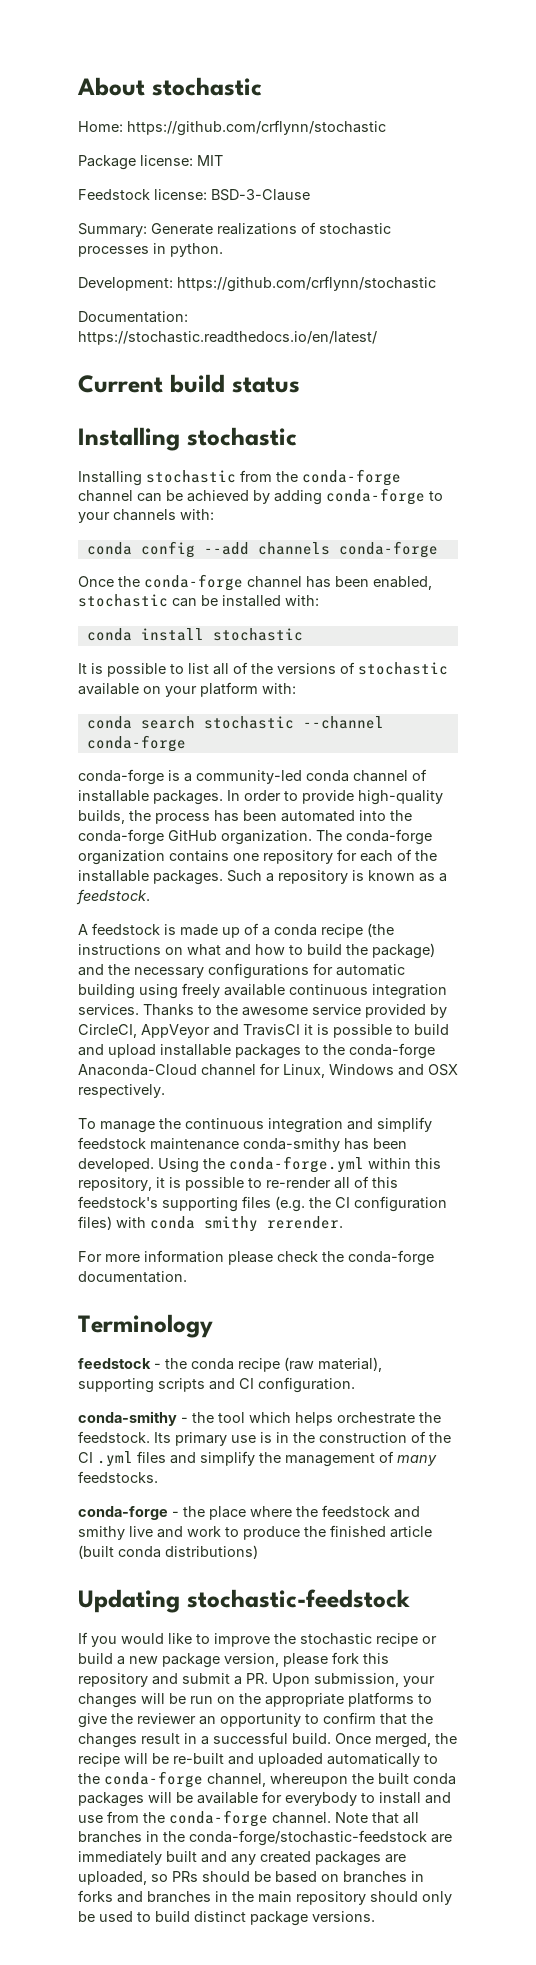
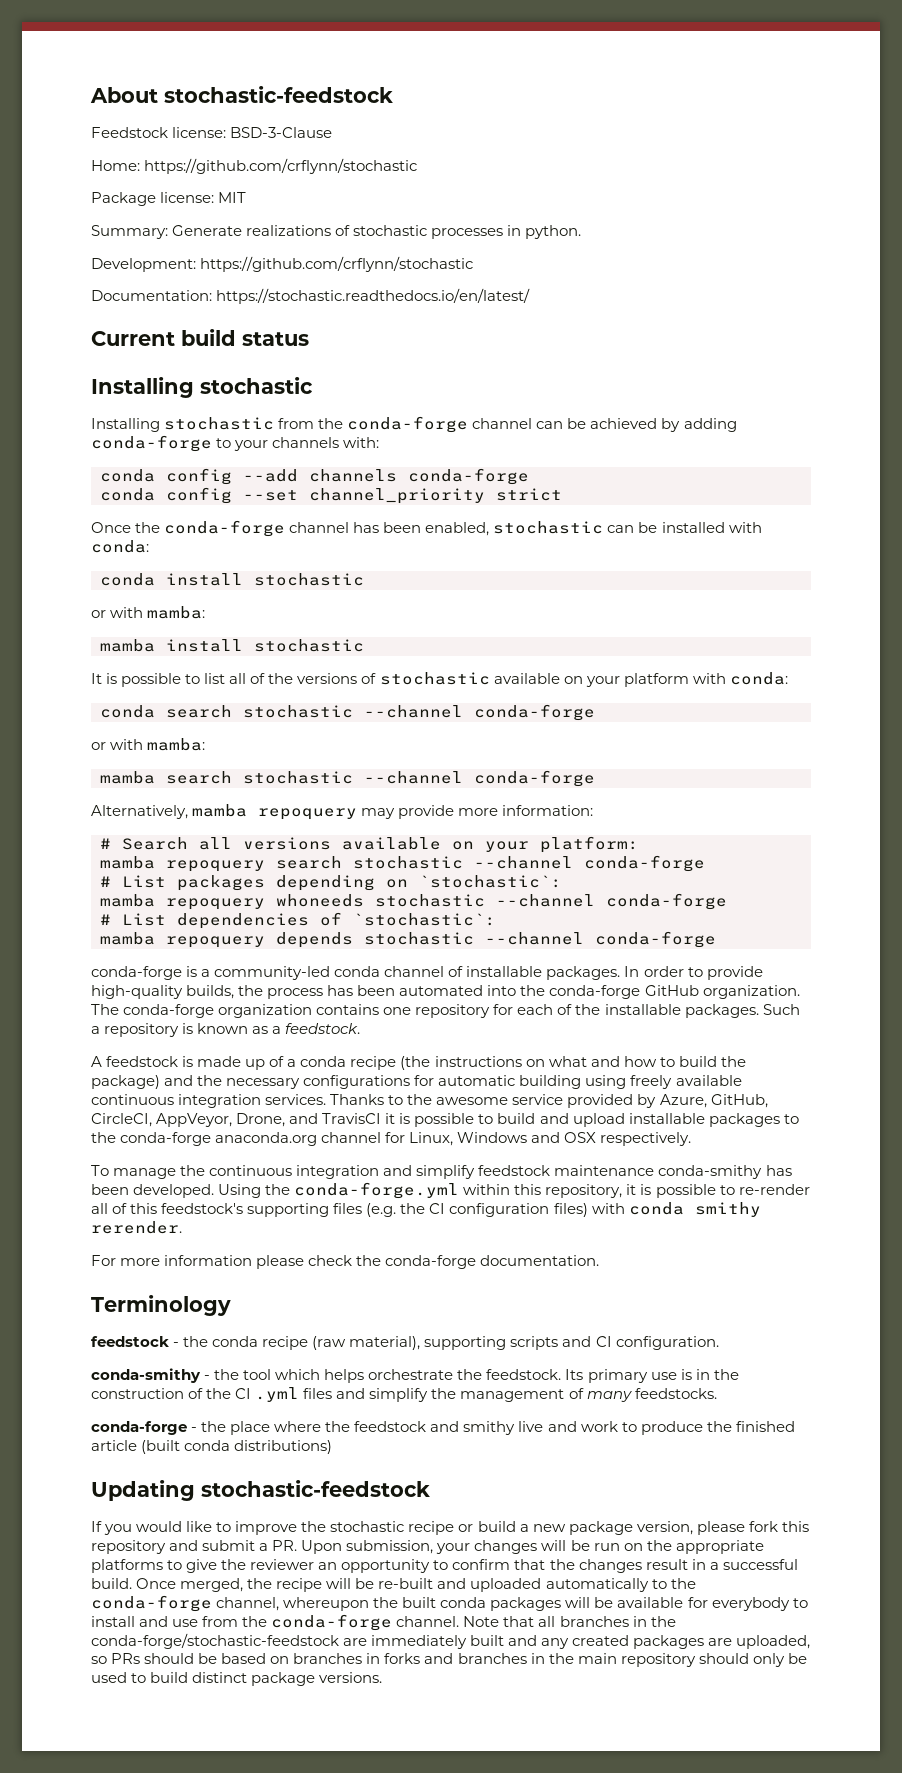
[152,77,262,96] stochastic -> [164,86,393,103] [91,127,333,138] stochastic-feedstock // Feedstock license: BSD-3-Clause
[78,189,310,201] // Feedstock license: BSD-3-Clause -> (247, 197) none
(438, 549) none -> [100,487,562,504] // conda config --set channel_priority strict
[285,595,319,606] with: -> [728,522,762,533] [91,540,149,553] with conda:
(303, 634) none -> [91,606,206,619] [100,639,364,652] // or with mamba: // mamba install stochastic
[262,683,296,694] with: -> [692,672,788,685] with conda:
(186, 743) none -> [91,738,206,751] [100,770,595,787] [91,804,594,820] [100,836,639,853] [100,855,705,872] [100,875,562,891] [100,893,727,910] [100,912,496,929] [100,931,716,948] // or with mamba: // mamba search stochastic --channel conda-forge // Alternatively, mamba repoquery may provide more information: // # Search all versions available on your platform: // mamba repoquery search stochastic --channel conda-forge // # List packages depending on `stochastic`: // mamba repoquery whoneeds stochastic --channel conda-forge // # List dependencies of `stochastic`: // mamba repoquery depends stochastic --channel conda-forge
[78,1024,210,1038] CircleCI, AppVeyor -> [659,1094,768,1108] [91,1113,286,1127] Azure, GitHub, CircleCI, AppVeyor, Drone,
[78,1064,197,1076] Anaconda-Cloud -> [215,1132,318,1146] anaconda.org

